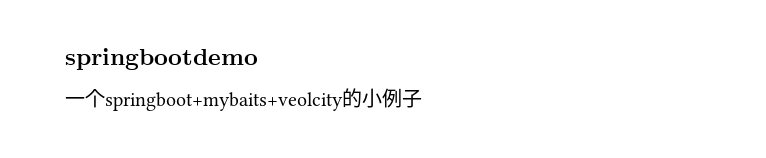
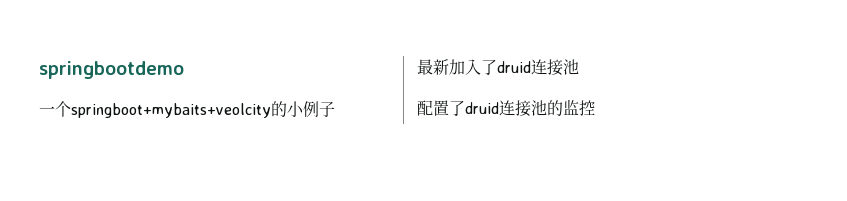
(422, 98) none -> [417,59,579,76] [417,99,595,117] // 最新加入了druid连接池 // 配置了druid连接池的监控

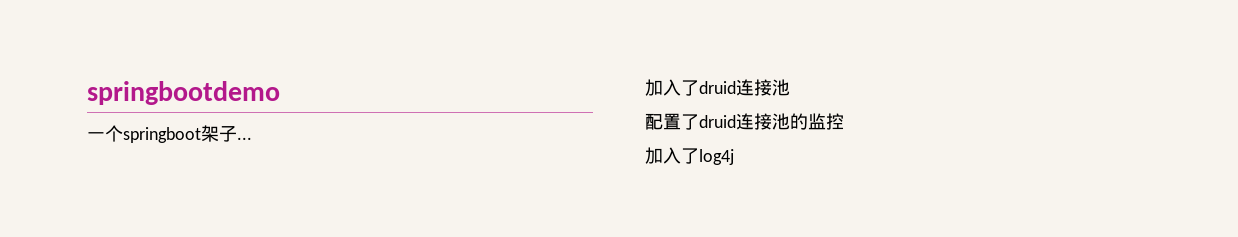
[71,101,319,118] springboot+mybaits+veolcity的小例 -> [123,125,219,143] springboot架
[417,59,449,75] // 最新 -> [237,137,252,140] ... //
(595, 108) none -> [645,147,734,165] // 加入了log4j

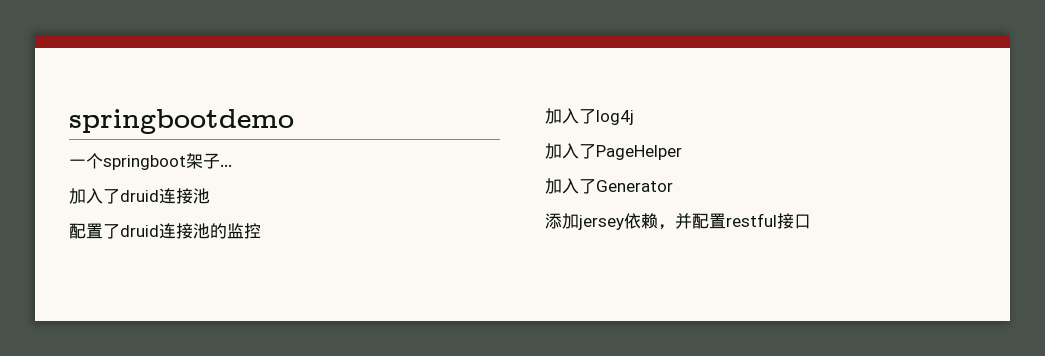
(734, 157) none -> [545,143,682,160] [545,178,673,194] [545,213,811,230] // 加入了PageHelper // 加入了Generator // 添加jersey依赖，并配置restful接口

